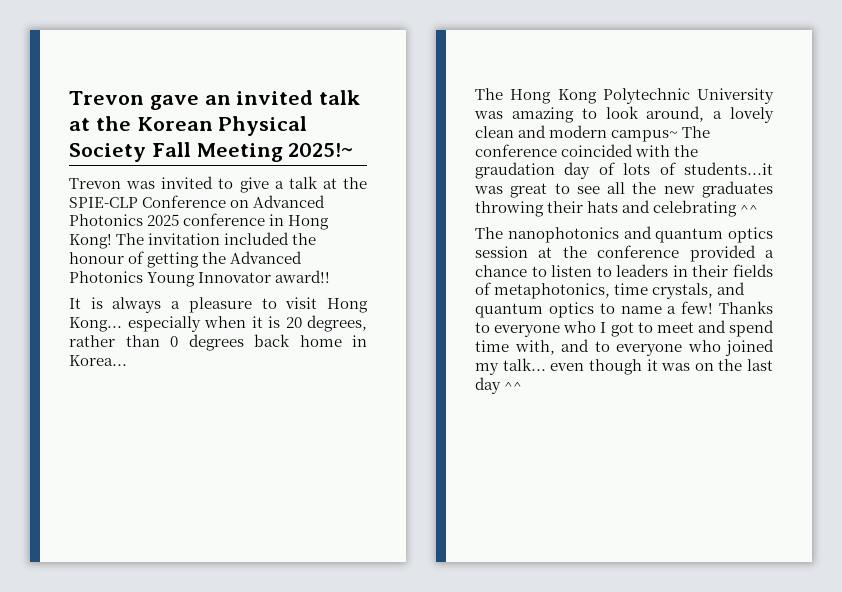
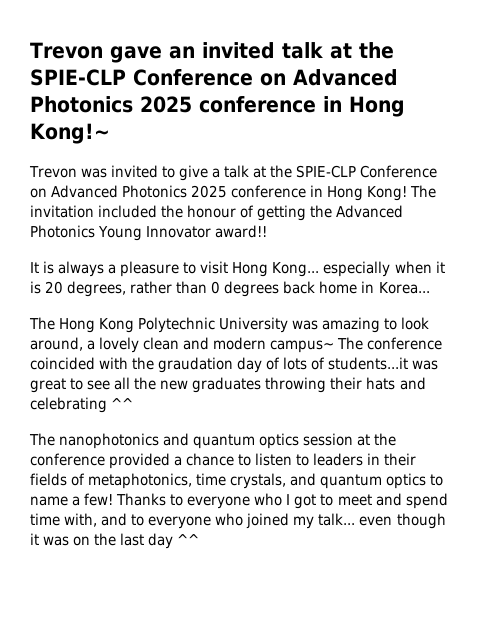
[136,116,308,136] [69,142,354,162] Korean Physical Society Fall Meeting 2025!~ -> [30,69,398,86] [30,96,405,117] [30,123,110,144] SPIE-CLP Conference on Advanced Photonics 2025 conference in Hong Kong!~

